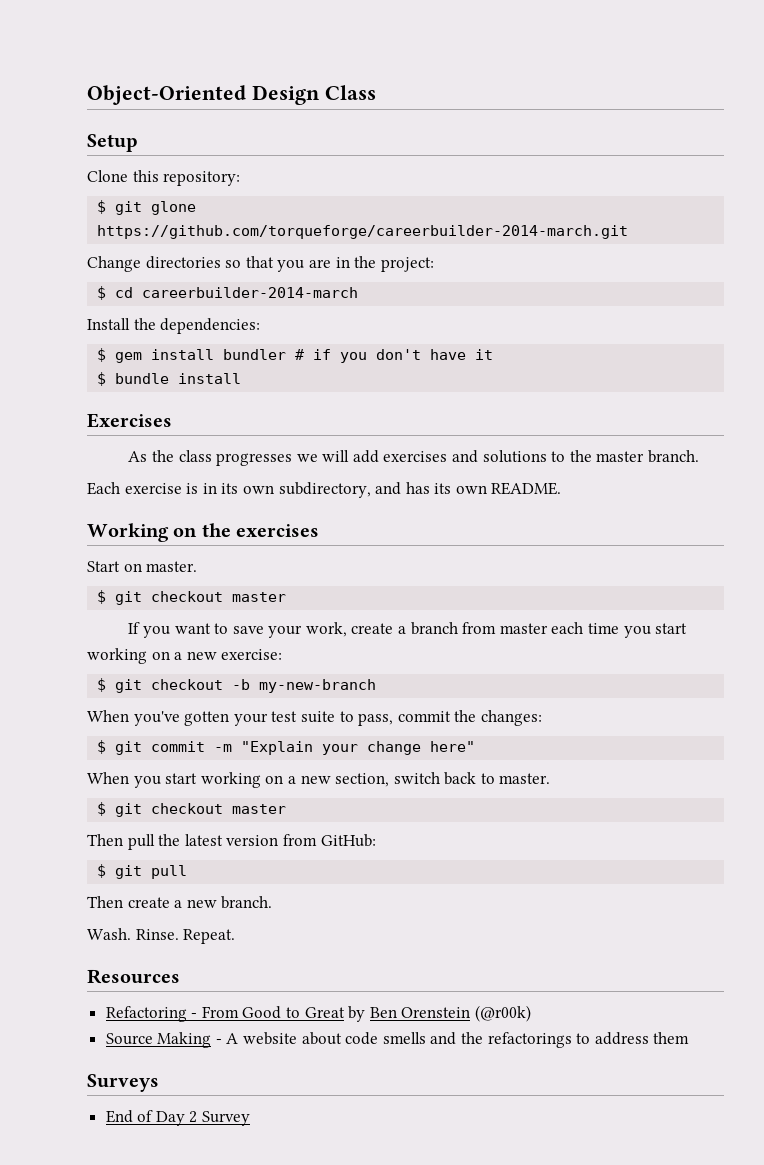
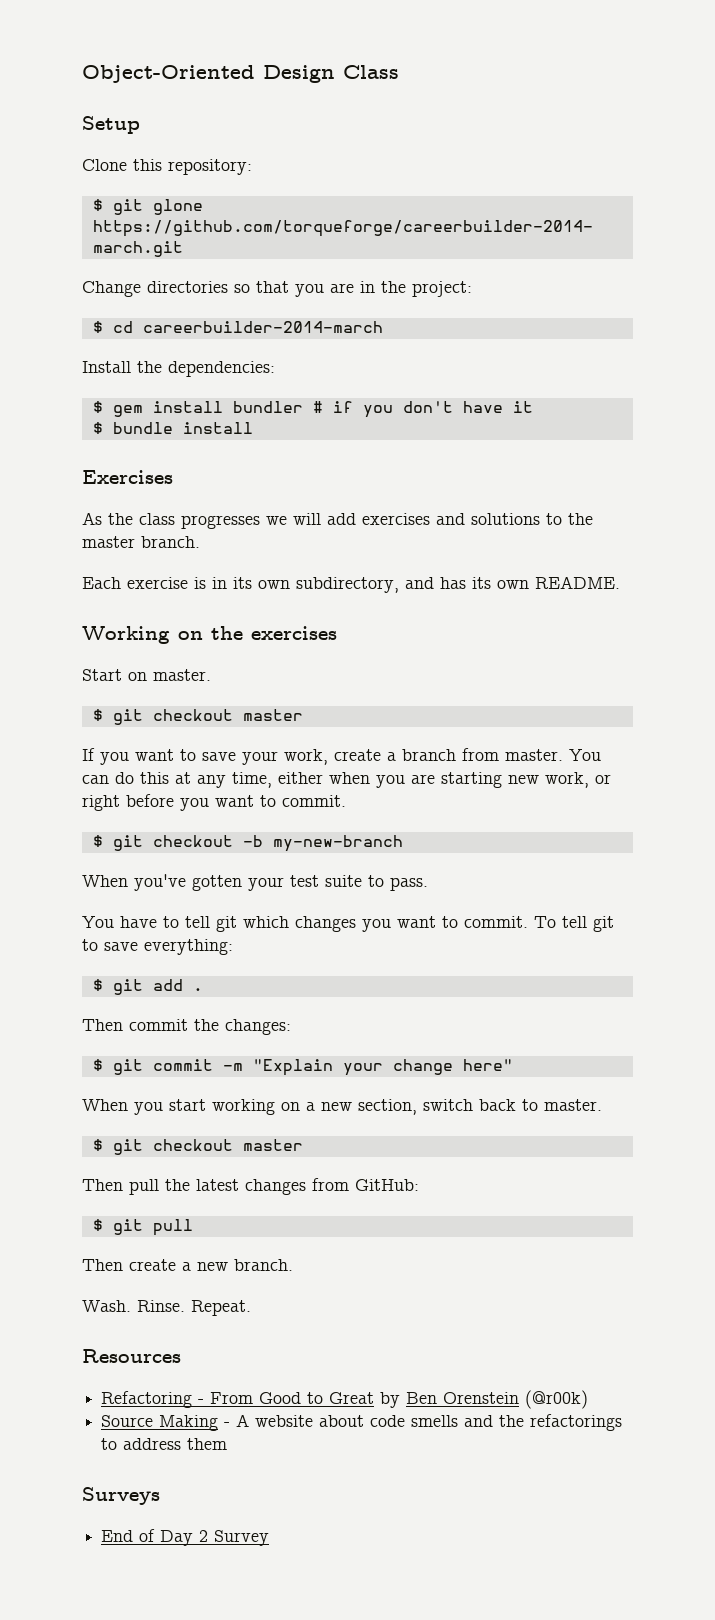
[499,622,688,638] [87,648,283,664] master each time you start working on a new exercise: -> [505,749,601,761] [82,772,611,788] [82,794,346,811] master. You can do this at any time, either when you are starting new work, or right before you want to commit.
[358,713,394,726] pass, -> [390,877,428,891] [82,916,614,932] [82,939,233,955] [92,979,203,995] [82,1019,123,1031] pass. // You have to tell git which changes you want to commit. To tell git to save everything: // $ git add . // Then
[226,835,279,846] version -> [245,1179,306,1195] changes

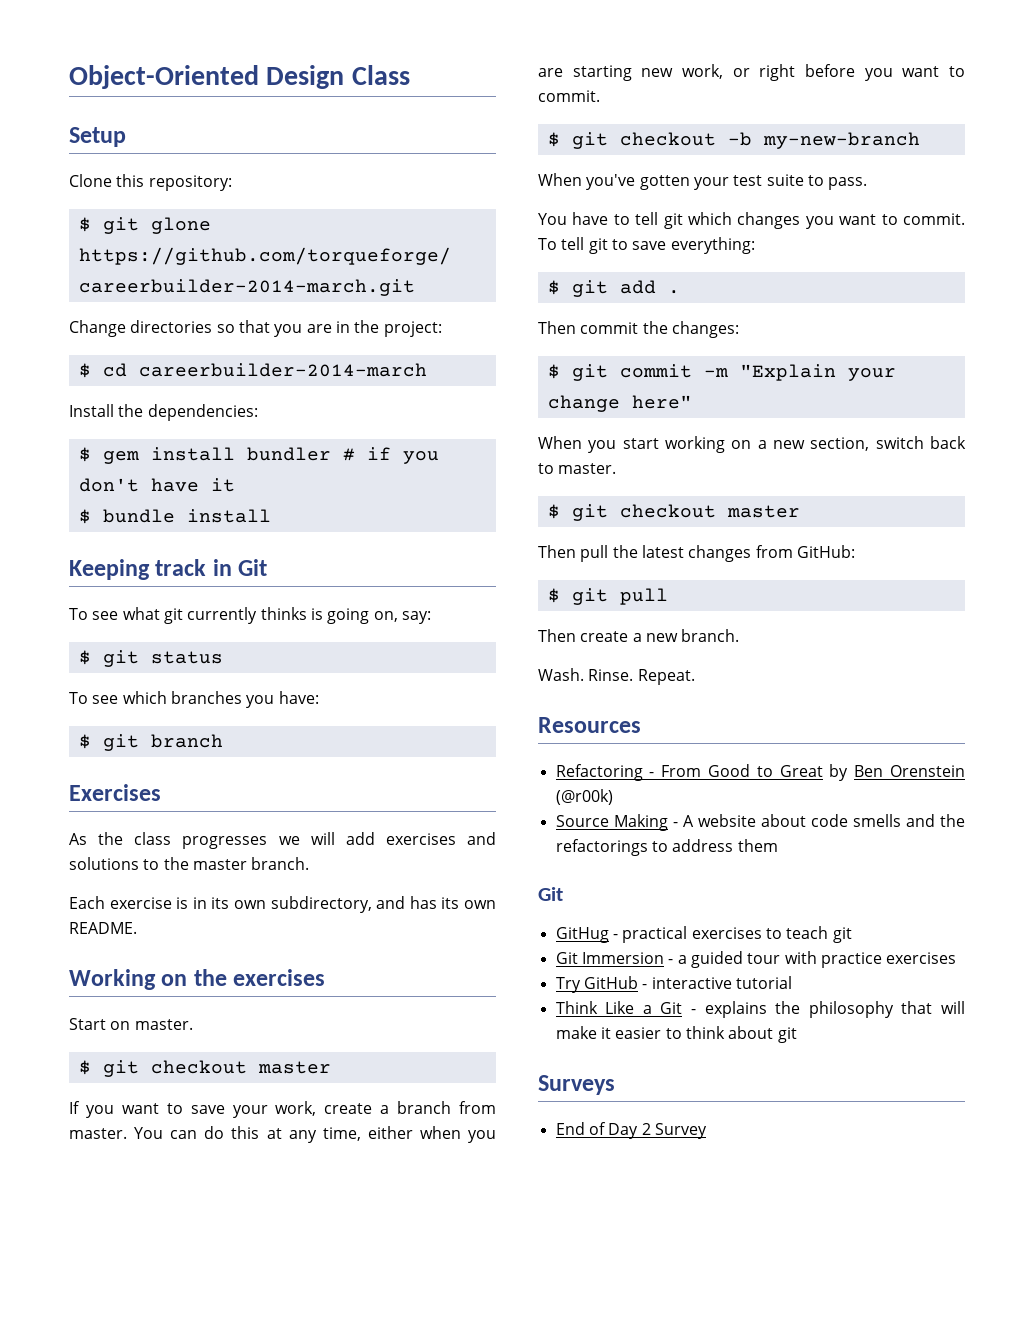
(253, 428) none -> [69,559,268,580] [69,607,431,624] [78,650,223,667] [69,691,319,708] [78,734,223,751] // Keeping track in Git // To see what git currently thinks is going on, say: // $ git status // To see which branches you have: // $ git branch
(228, 1444) none -> [538,887,563,901] [555,926,852,943] [555,951,957,968] [555,976,792,993] [555,1001,965,1018] [555,1026,797,1043] // Git // GitHug - practical exercises to teach git // Git Immersion - a guided tour with practice exercises // Try GitHub - interactive tutorial // Think Like a Git - explains the philosophy that will make it easier to think about git

